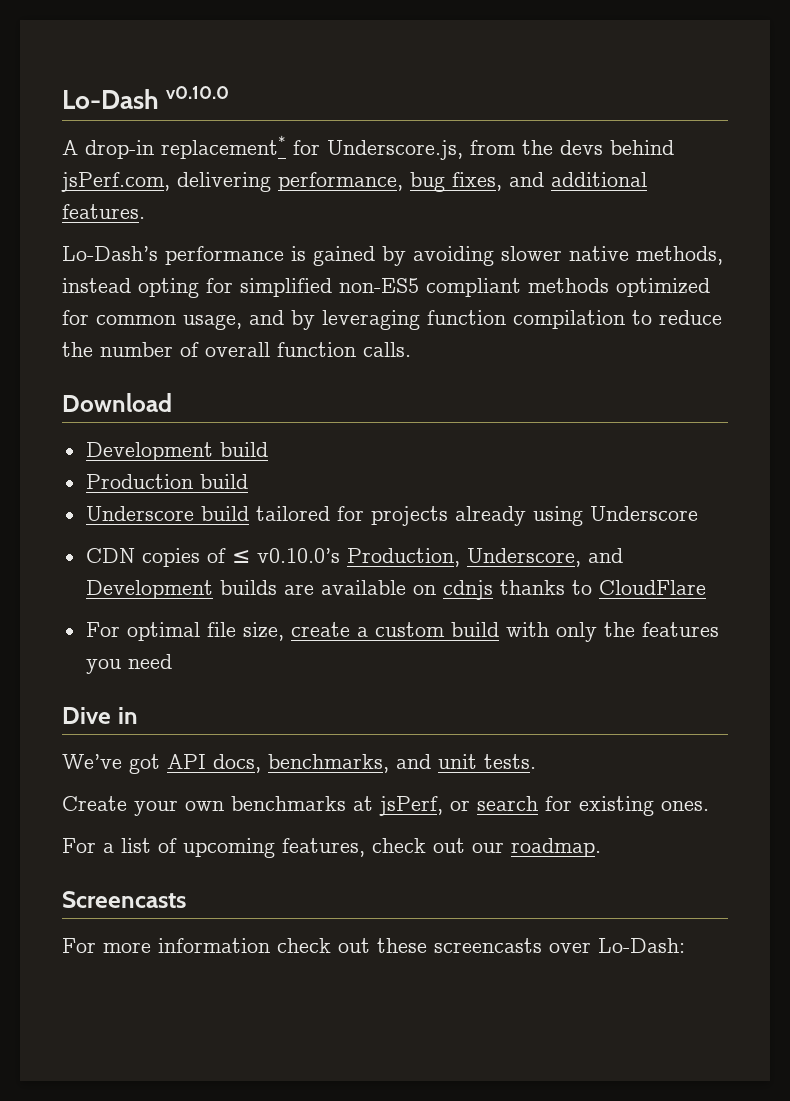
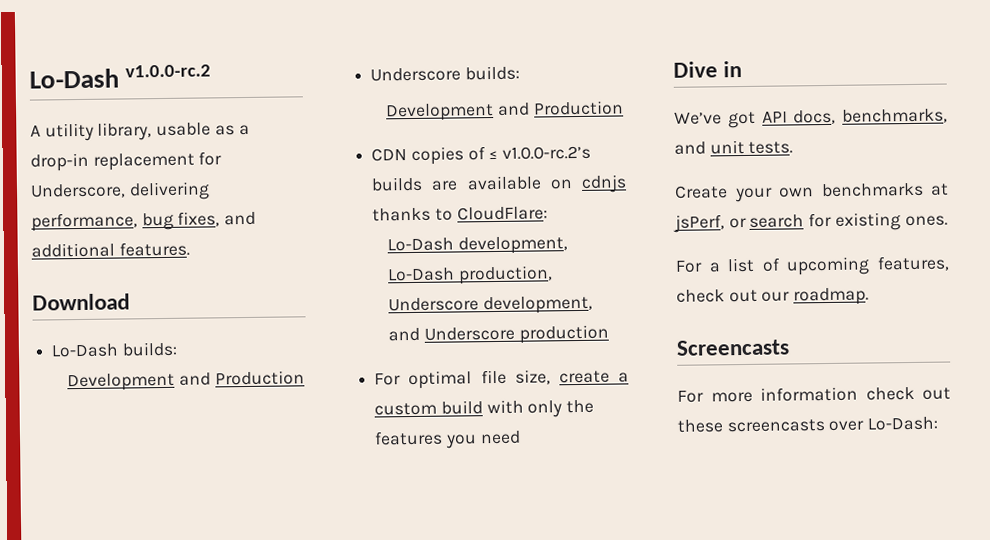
[62,86,230,109] Lo-Dash v0.10.0 -> [29,64,212,89] Lo-Dash v1.0.0-rc.2
[85,135,674,160] [61,172,170,192] drop-in replacement* for Underscore.js, from the devs behind jsPerf.com, -> [44,122,250,142] [30,151,223,172] [30,183,126,199] utility library, usable as a drop-in replacement for Underscore,
[62,246,723,266] [62,278,710,298] [62,310,722,330] [62,342,411,357] // Lo-Dash’s performance is gained by avoiding slower native methods, instead opting for simplified non-ES5 compliant methods optimized for common usage, and by leveraging function compilation to reduce the number of overall function calls. -> (190, 249) none
[85,442,268,461] [85,474,248,489] [85,506,698,526] // Development build // Production build // Underscore build tailored for projects already using Underscore -> [51,341,178,358] [67,370,305,392] [370,65,520,82] [385,100,624,122] // Lo-Dash builds: // Development and Production // Underscore builds: // Development and Production
[256,548,623,567] [85,580,213,599] v0.10.0’s Production, Underscore, and Development -> [502,145,592,160] v1.0.0-rc.2’s
[598,580,706,595] CloudFlare -> [456,206,548,221] [387,236,569,255] [387,265,554,285] [388,295,594,315] [388,324,609,344] CloudFlare: // Lo-Dash development, Lo-Dash production, Underscore development, and Underscore production

